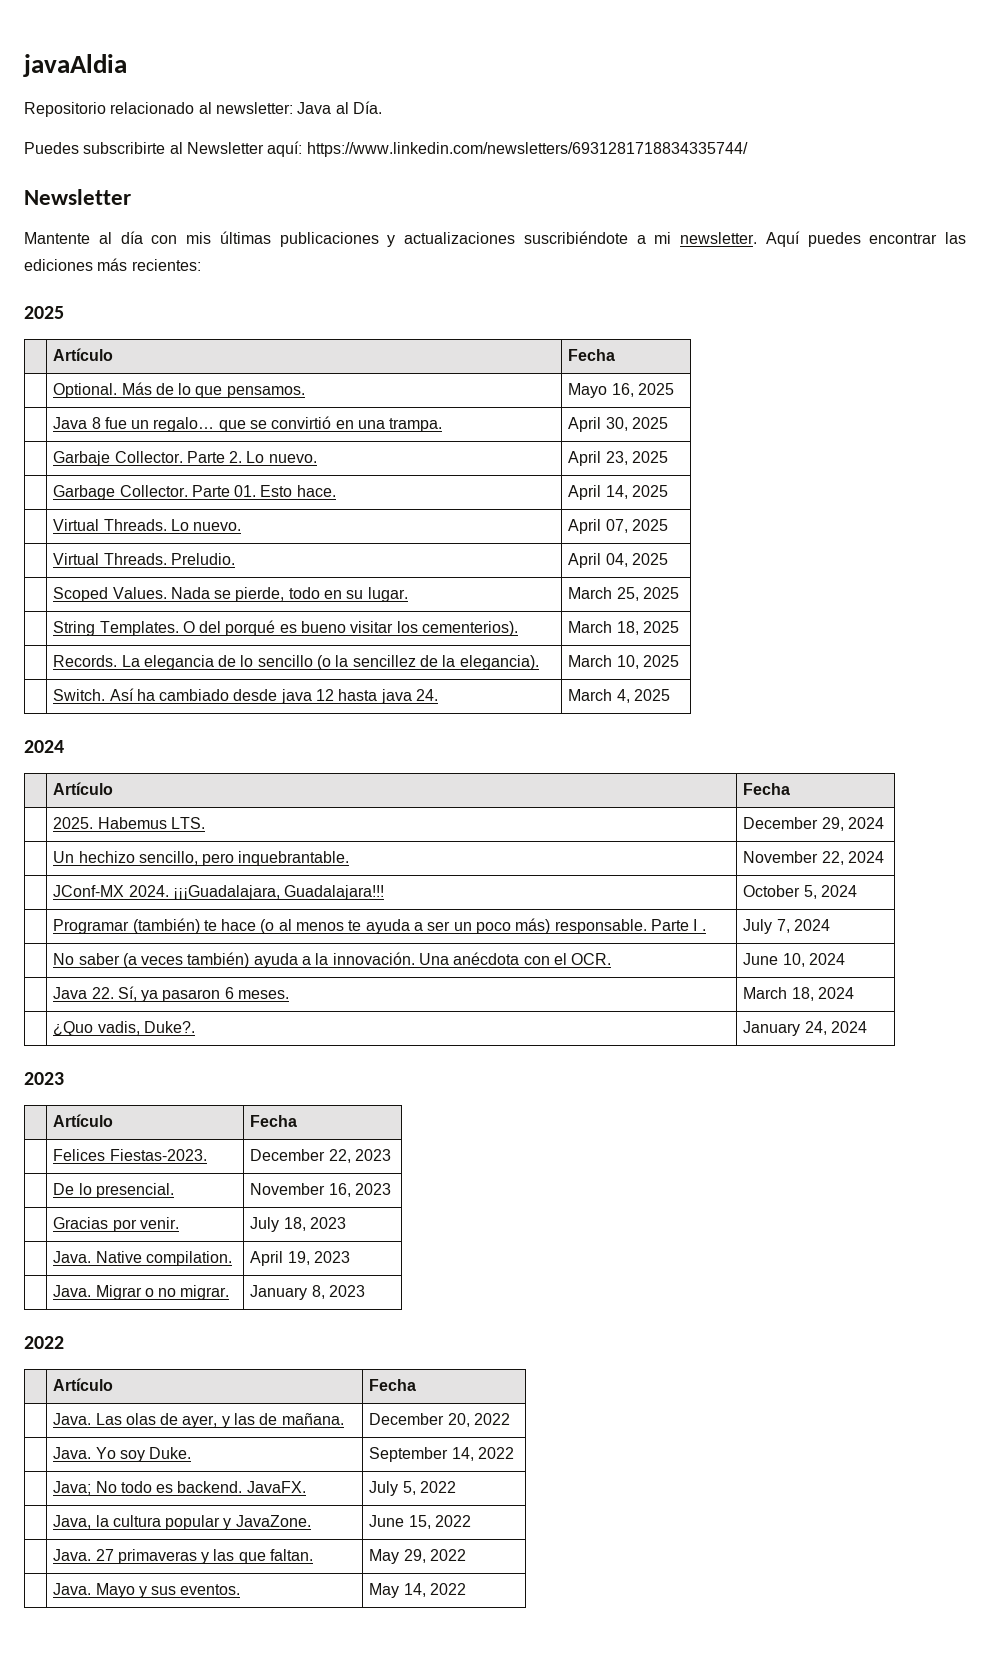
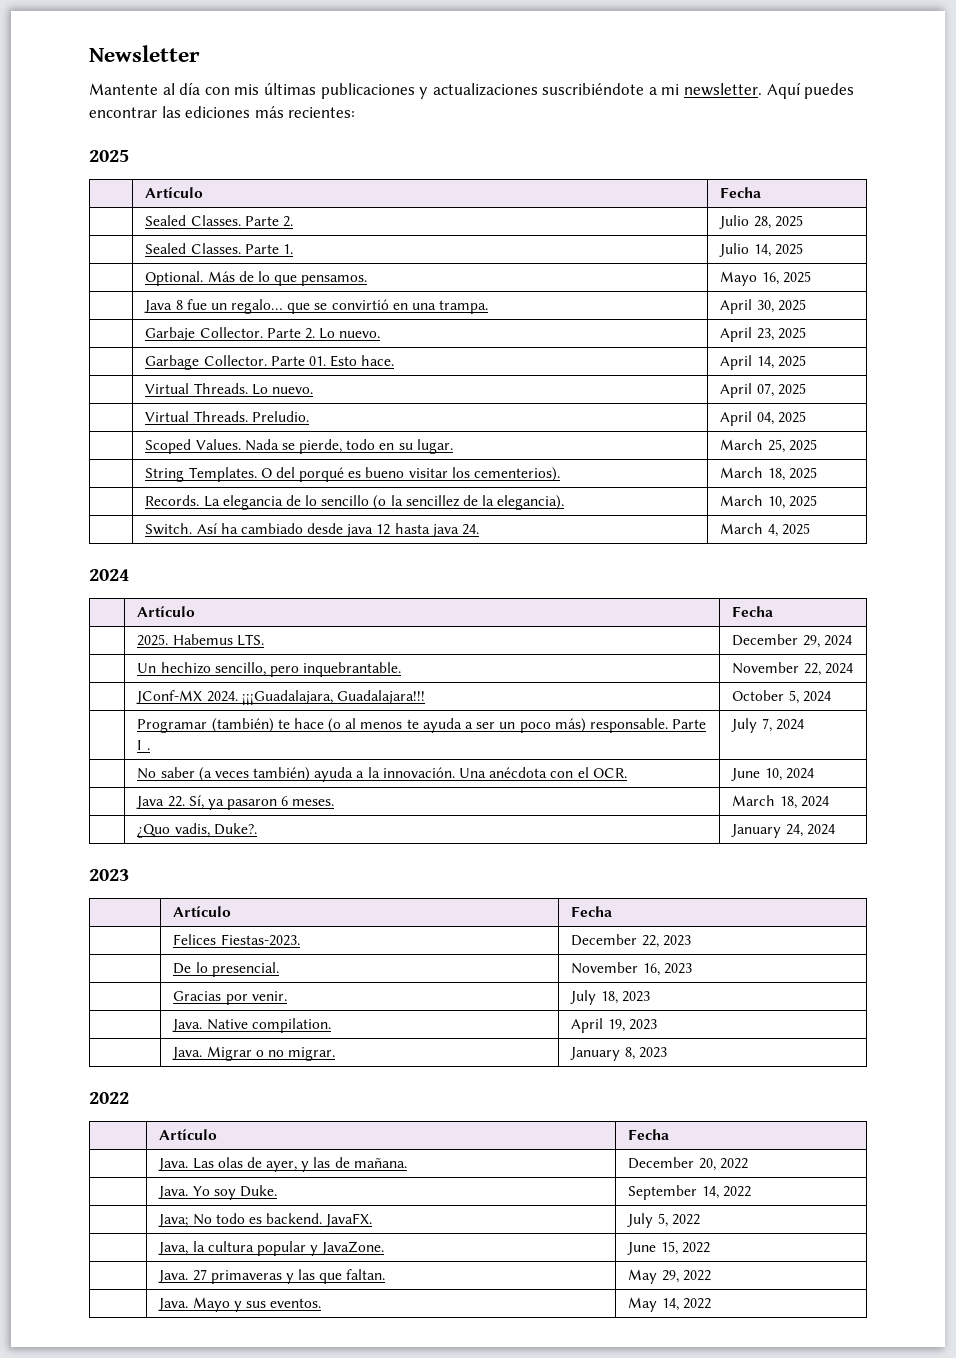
[23,54,127,77] [24,101,382,117] [24,141,748,157] javaAldia // Repositorio relacionado al newsletter: Java al Día. // Puedes subscribirte al Newsletter aquí: https://www.linkedin.com/newsletters/6931281718834335744/ // -> (89, 53) none
(616, 355) none -> [145,215,293,227] [719,215,803,229] [145,243,293,254] [719,243,803,257] // | Sealed Classes. Parte 2. | Julio 28, 2025 // | Sealed Classes. Parte 1. | Julio 14, 2025

